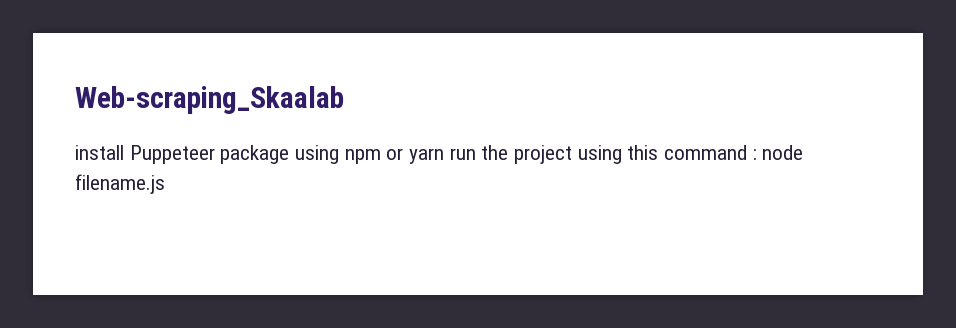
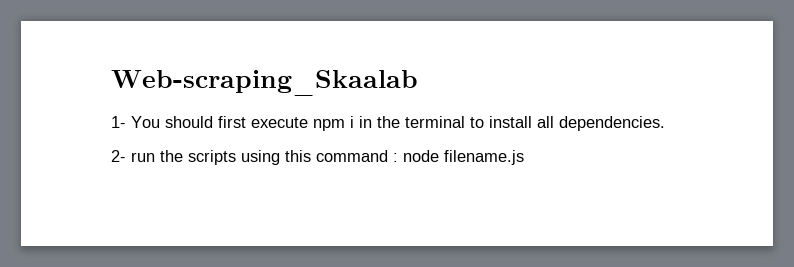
[75,145,445,164] install Puppeteer package using npm or yarn -> [111,116,665,131] [111,150,126,162] 1- You should first execute npm i in the terminal to install all dependencies. // 2-
[514,145,573,164] project -> [188,150,236,165] scripts

